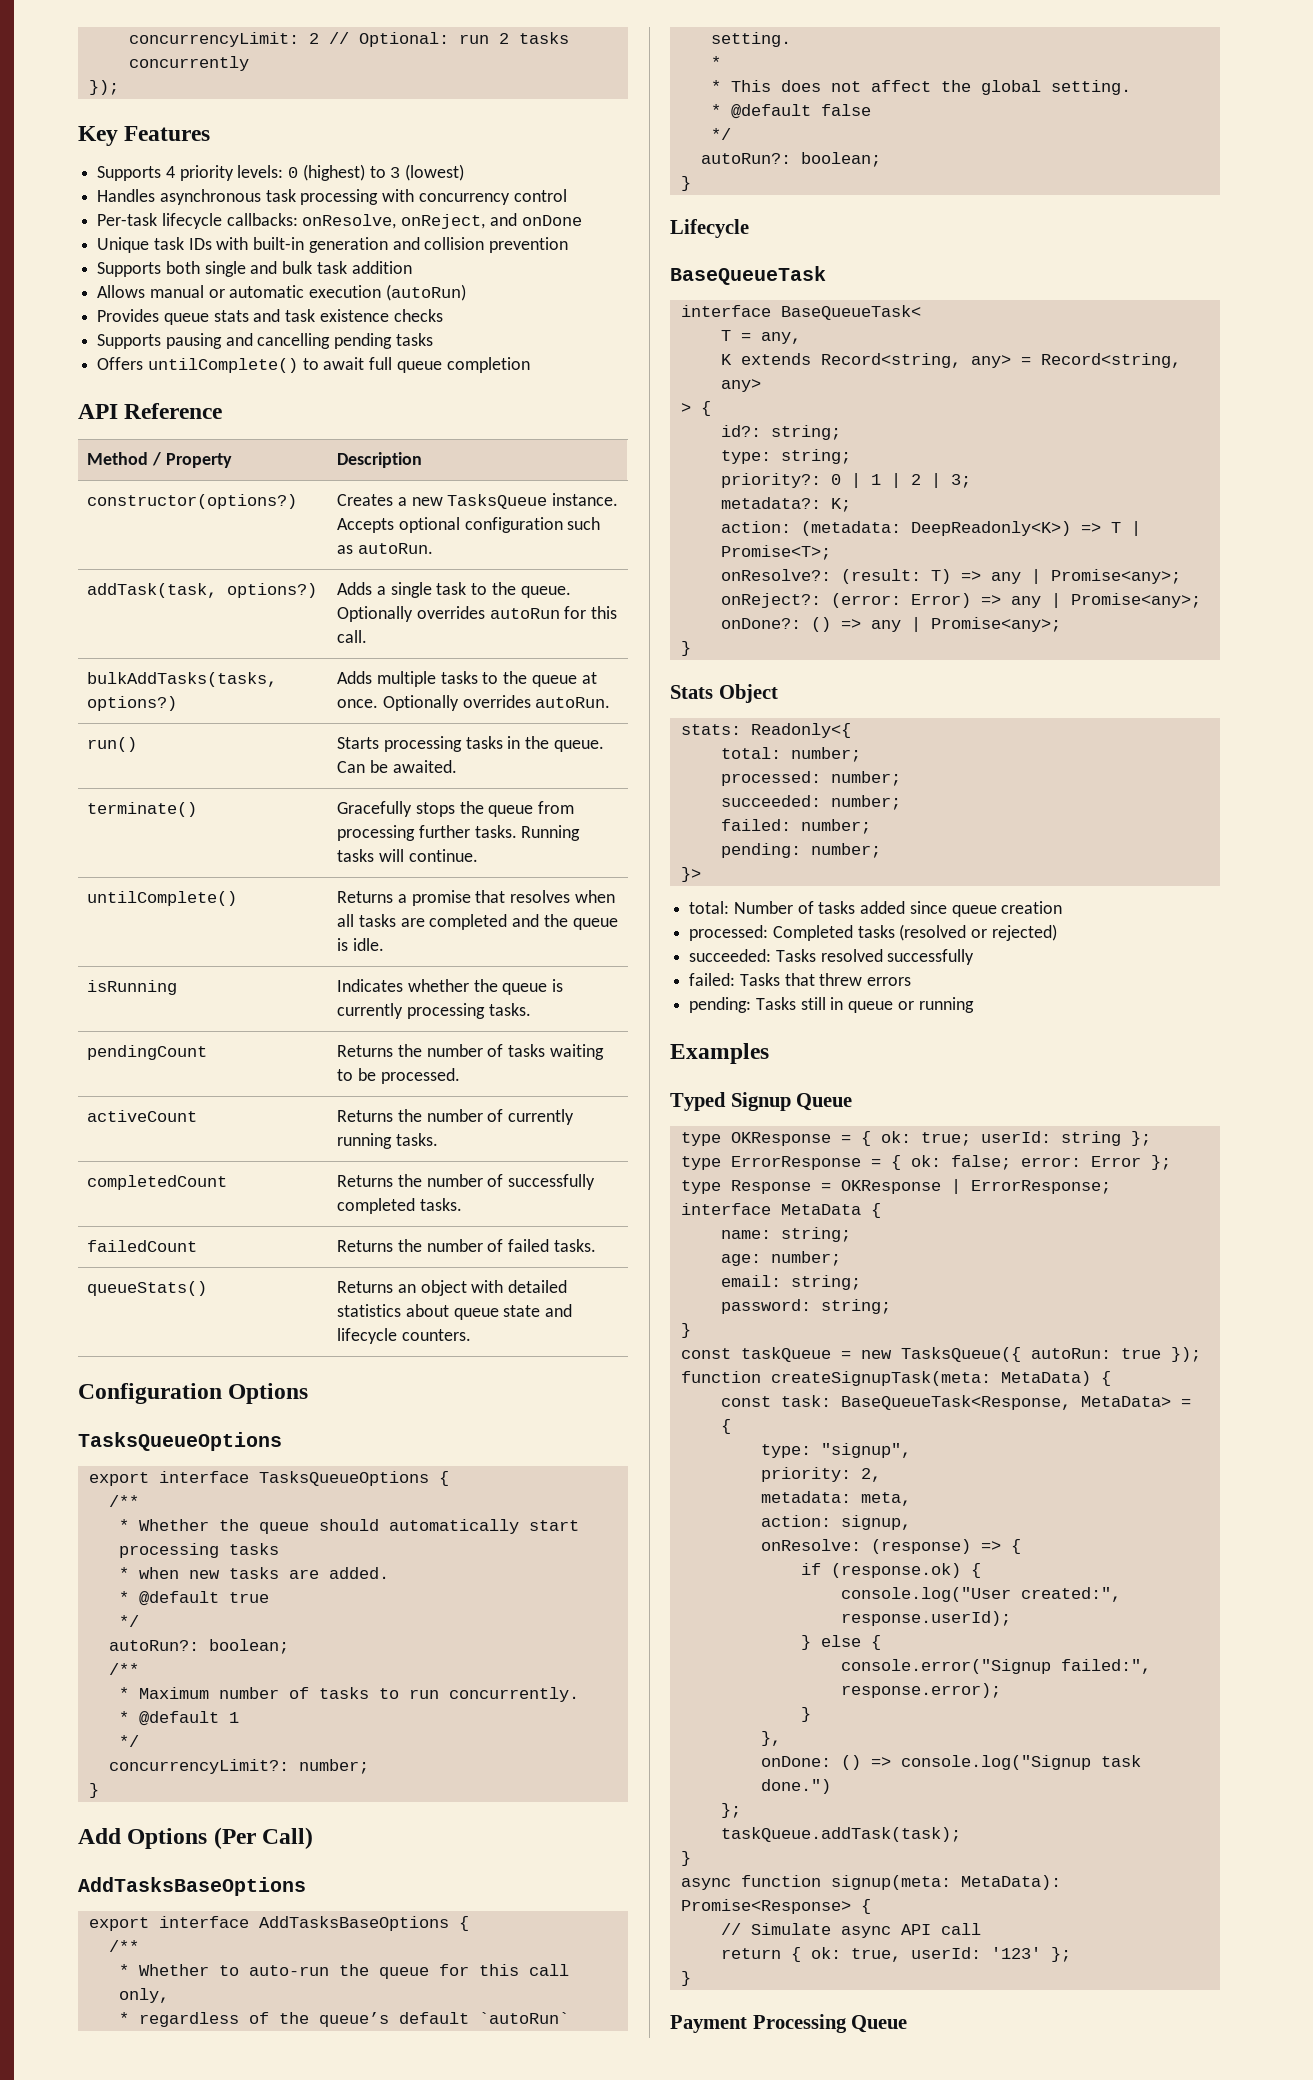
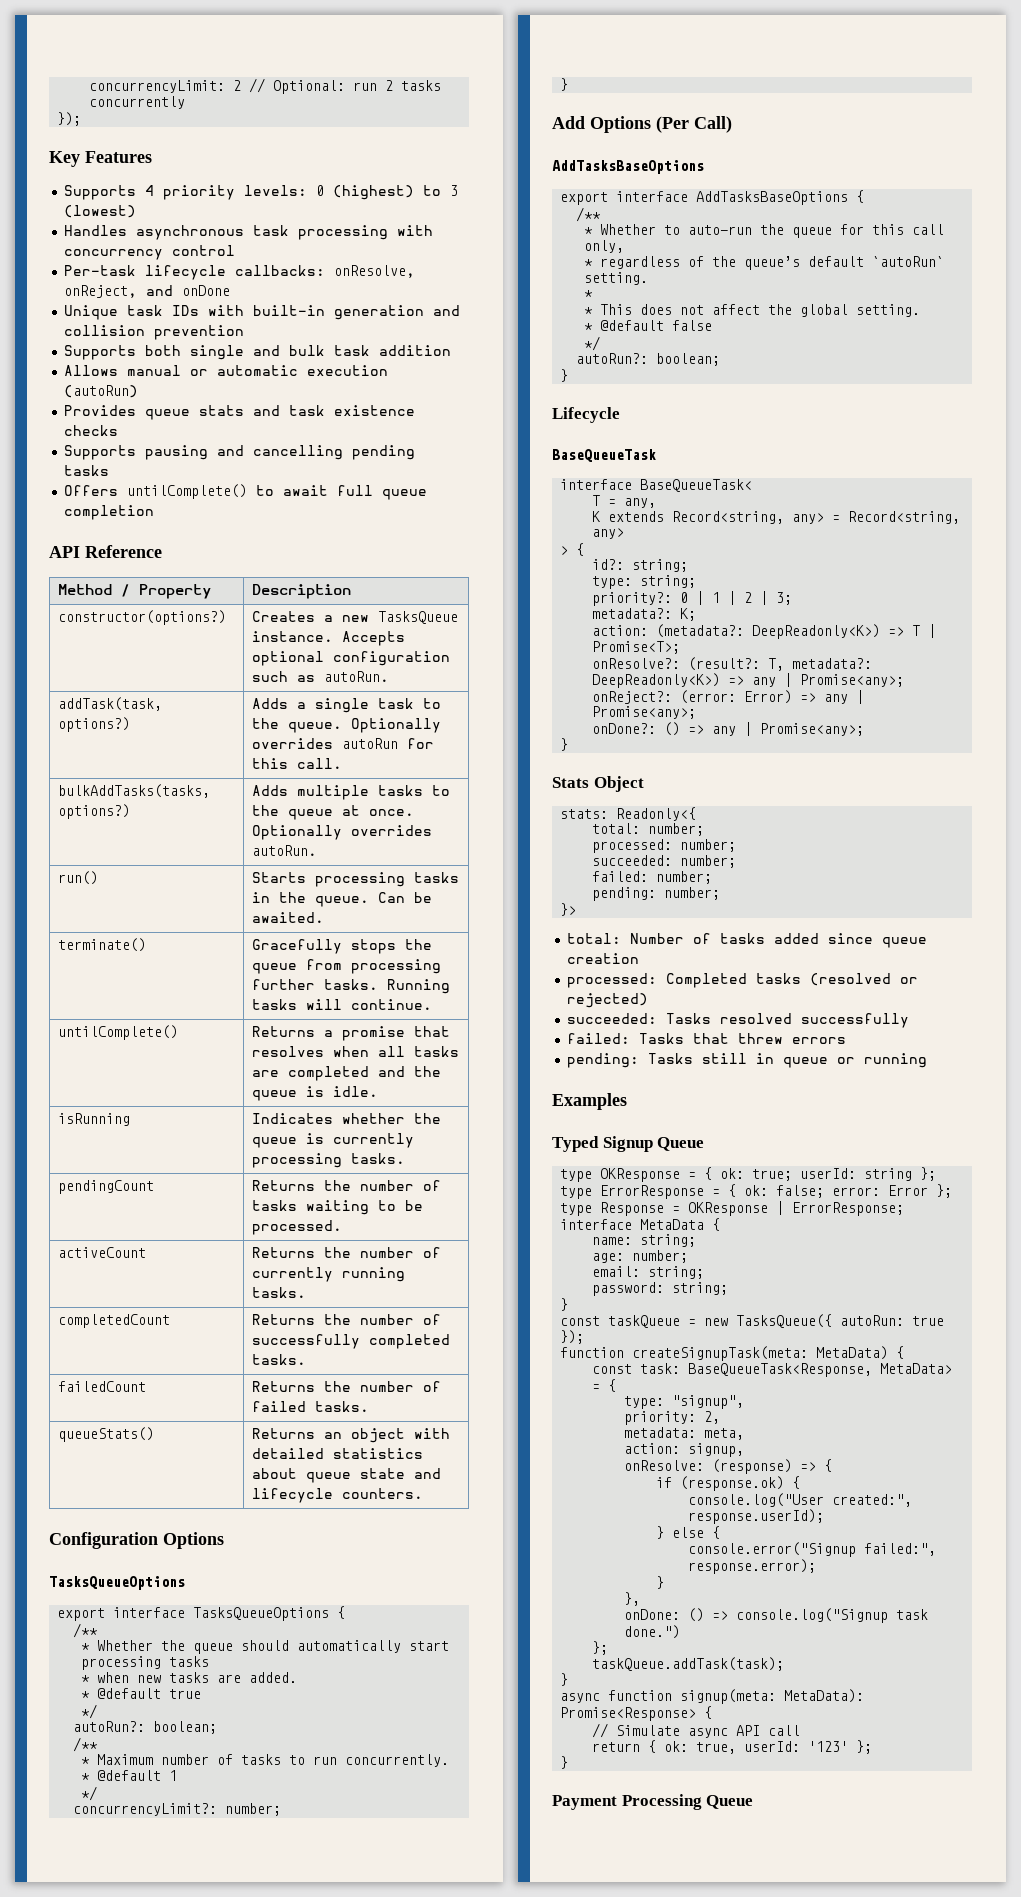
[800,521,901,536] (metadata: -> [656,624,745,638] (metadata?:
[840,569,951,584] (result: T) -> [688,657,873,671] [592,673,721,688] (result?: T, metadata?: DeepReadonly<K>)

